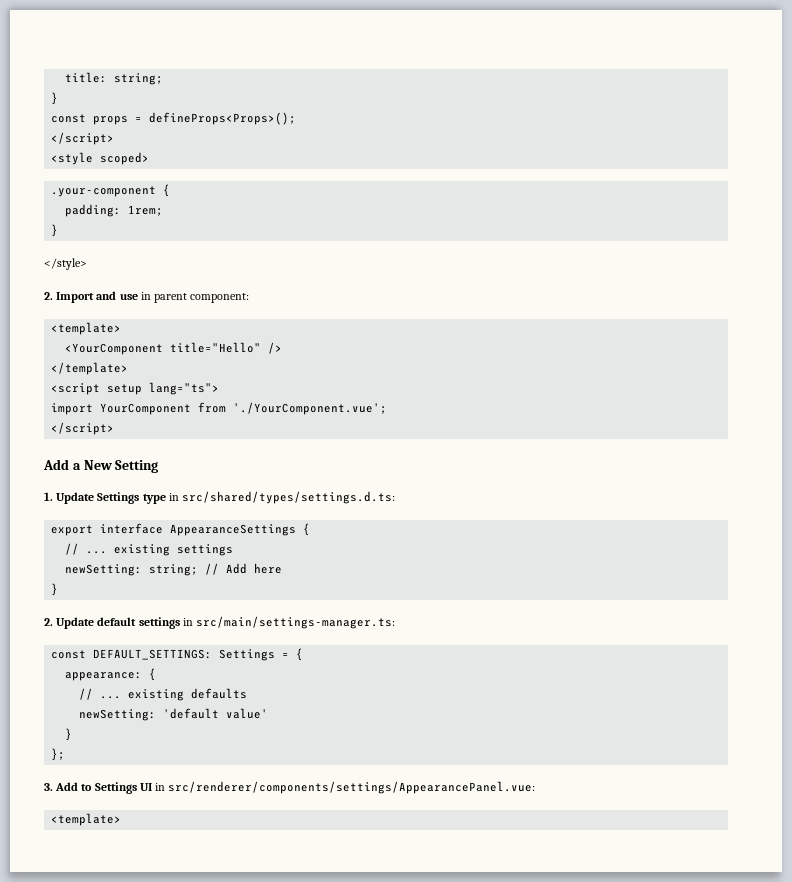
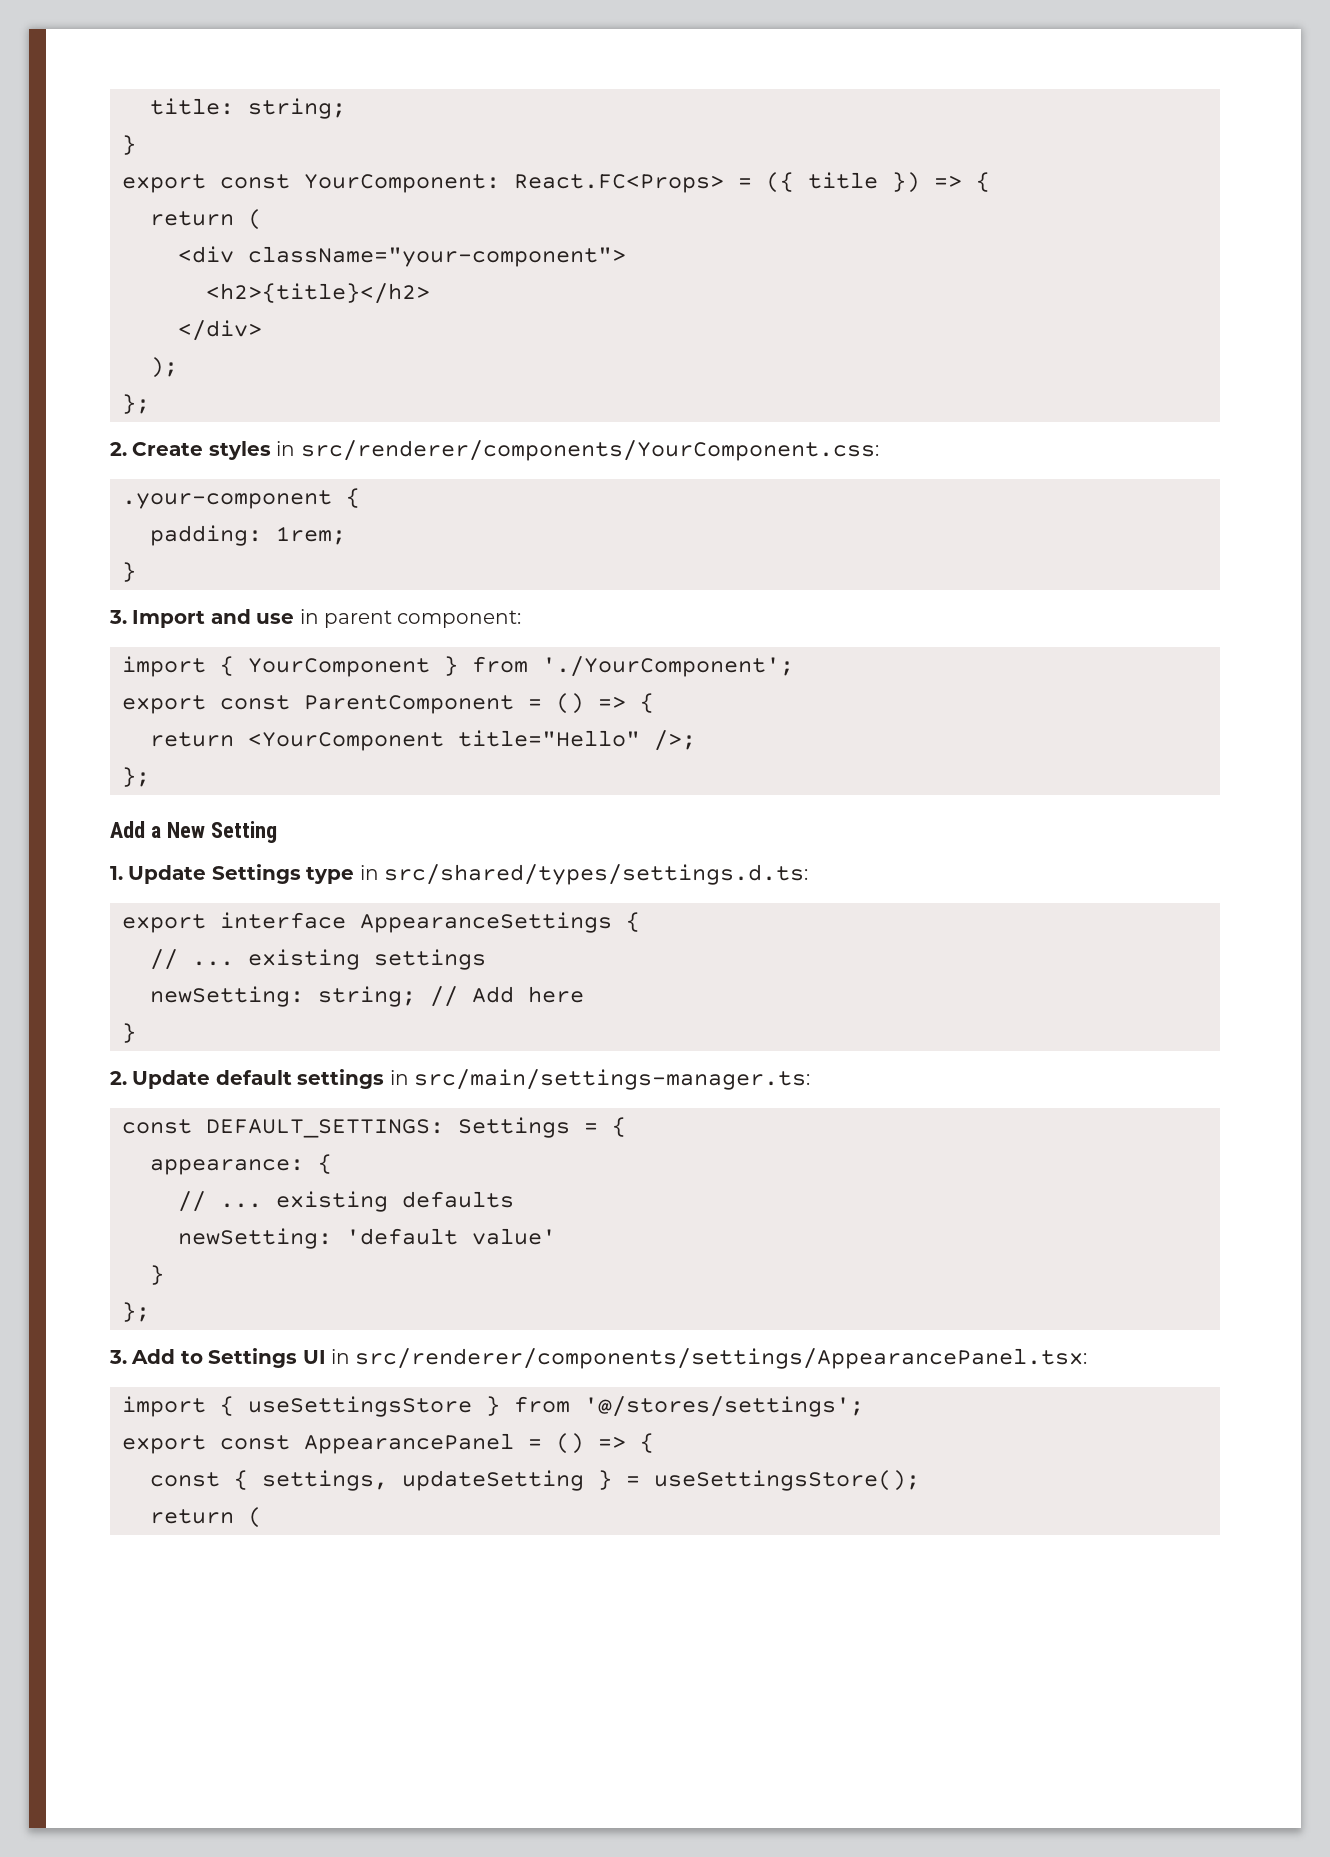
[51,112,297,125] [51,132,115,145] [51,152,150,165] const props = defineProps<Props>(); // </script> // <style scoped> -> [122,172,990,193] [150,209,262,230] [178,246,626,267] [206,283,430,304] [178,320,262,341] [150,357,178,378] [122,394,150,414] [110,440,879,461] export const YourComponent: React.FC<Props> = ({ title }) => { // return ( // <div className="your-component"> // <h2>{title}</h2> // </div> // ); // }; // 2. Create styles in src/renderer/components/YourComponent.css:
[44,258,87,270] [44,292,53,300] </style> // 2. -> [109,610,127,624] 3.
[51,322,122,335] [65,342,283,355] [51,362,129,375] [51,382,220,395] [51,402,388,415] [51,422,115,435] <template> // <YourComponent title="Hello" /> // </template> // <script setup lang="ts"> // import YourComponent from './YourComponent.vue'; // </script> -> [122,656,794,677] [122,693,654,714] [150,730,696,751] [122,767,150,787] import { YourComponent } from './YourComponent'; // export const ParentComponent = () => { // return <YourComponent title="Hello" />; // };
[168,781,536,794] [51,813,122,826] src/renderer/components/settings/AppearancePanel.vue: // <template> -> [355,1348,1088,1369] [122,1396,864,1417] [122,1433,654,1454] [150,1470,920,1491] [150,1507,262,1528] src/renderer/components/settings/AppearancePanel.tsx: // import { useSettingsStore } from '@/stores/settings'; // export const AppearancePanel = () => { // const { settings, updateSetting } = useSettingsStore(); // return (

